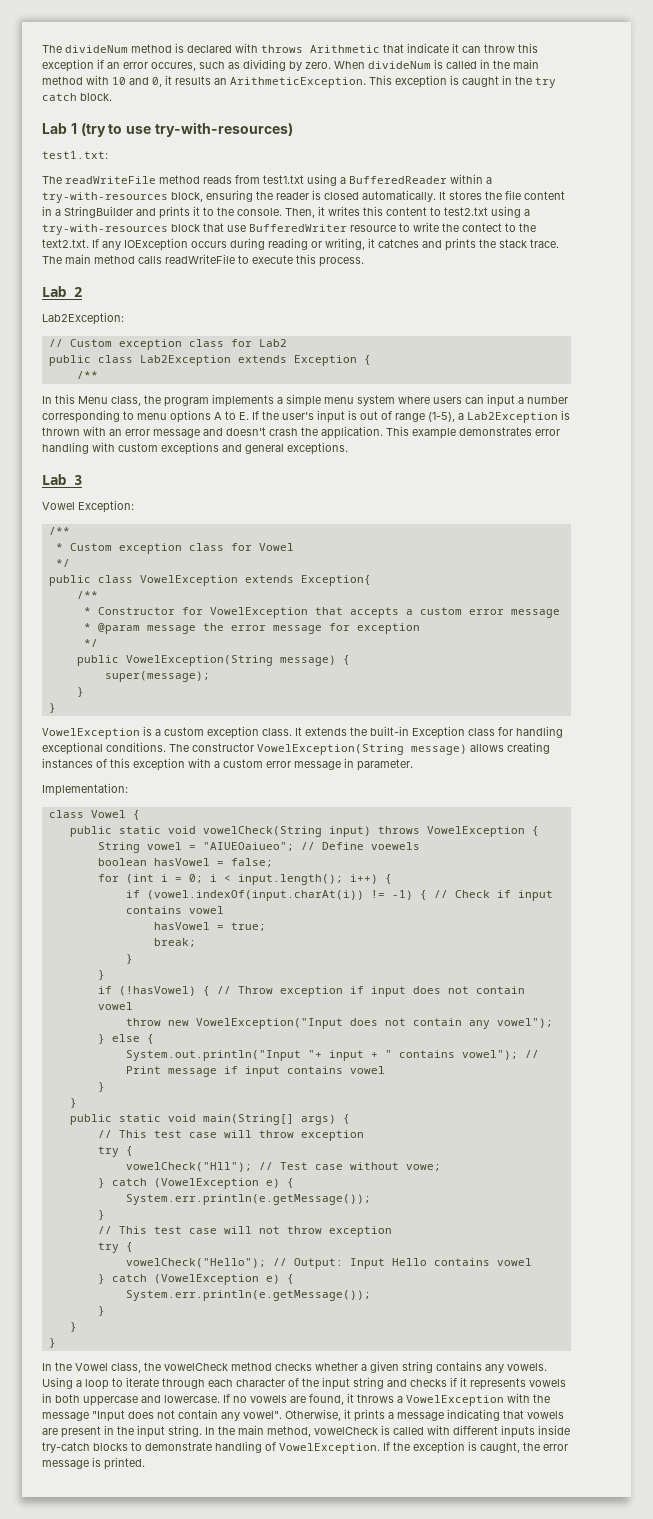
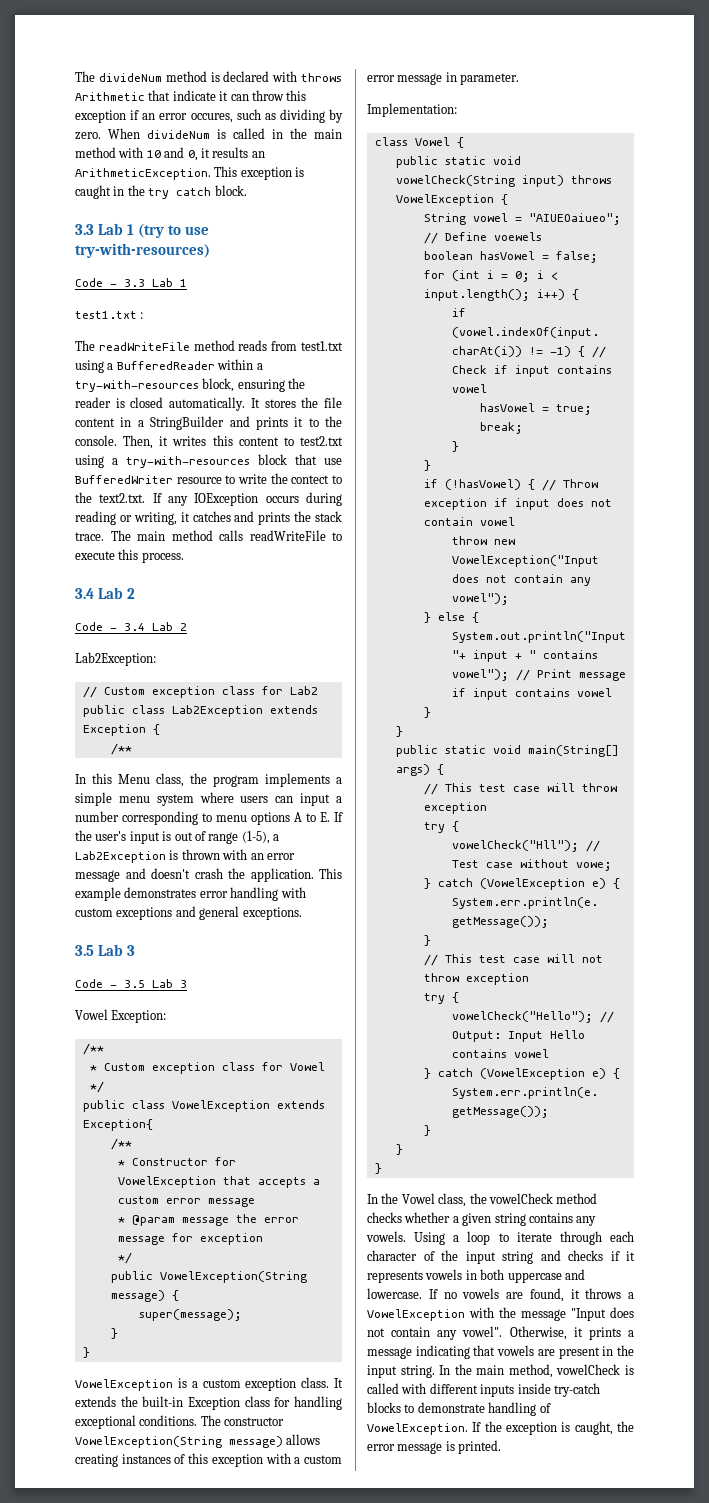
(112, 97) none -> [75,224,94,235] 3.3
[42,151,108,159] test1.txt: -> [75,278,187,287] [75,311,144,319] Code - 3.3 Lab 1 // test1.txt :
(364, 262) none -> [75,587,135,599] [75,622,145,631] 3.4 Lab 2 // Code - 3.4
(348, 448) none -> [75,944,135,956] [75,979,145,988] 3.5 Lab 3 // Code - 3.5

